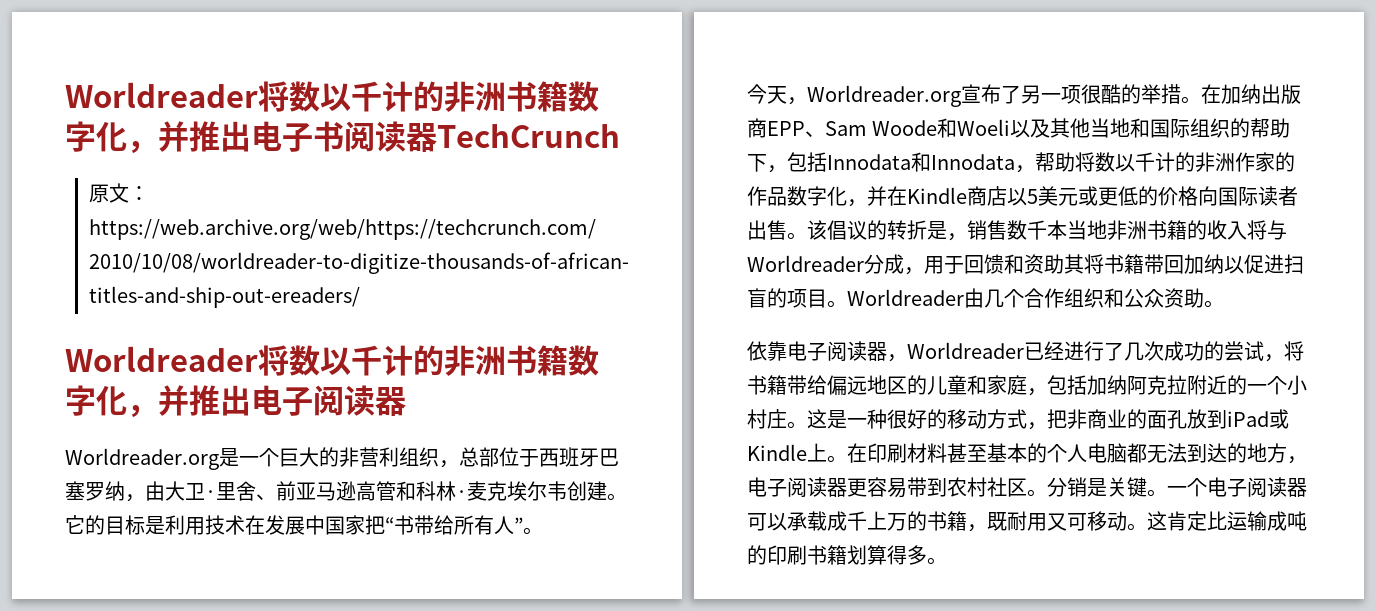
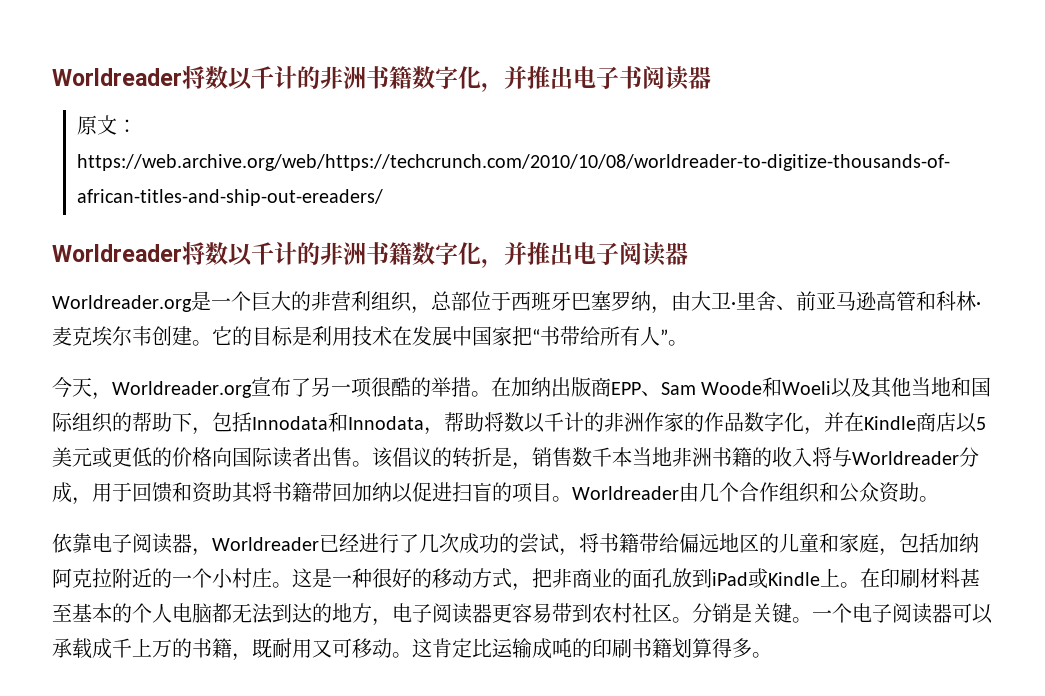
[437,124,620,148] TechCrunch -> (711, 77) none

